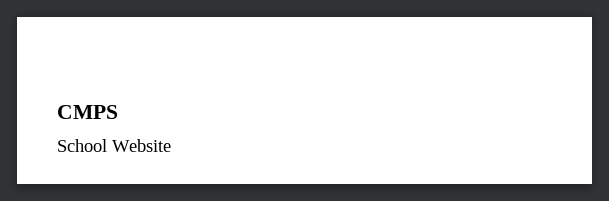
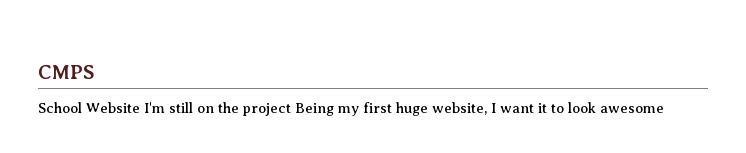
(171, 145) none -> [144,102,664,116] I'm still on the project Being my first huge website, I want it to look awesome

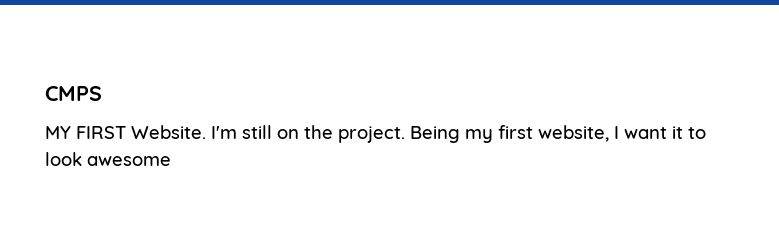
[38,102,140,113] School Website -> [45,125,206,139] MY FIRST Website.
[243,103,291,116] project -> [338,126,405,143] project.
[396,102,428,116] huge -> (533, 132) none

